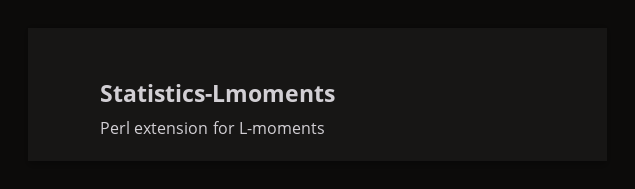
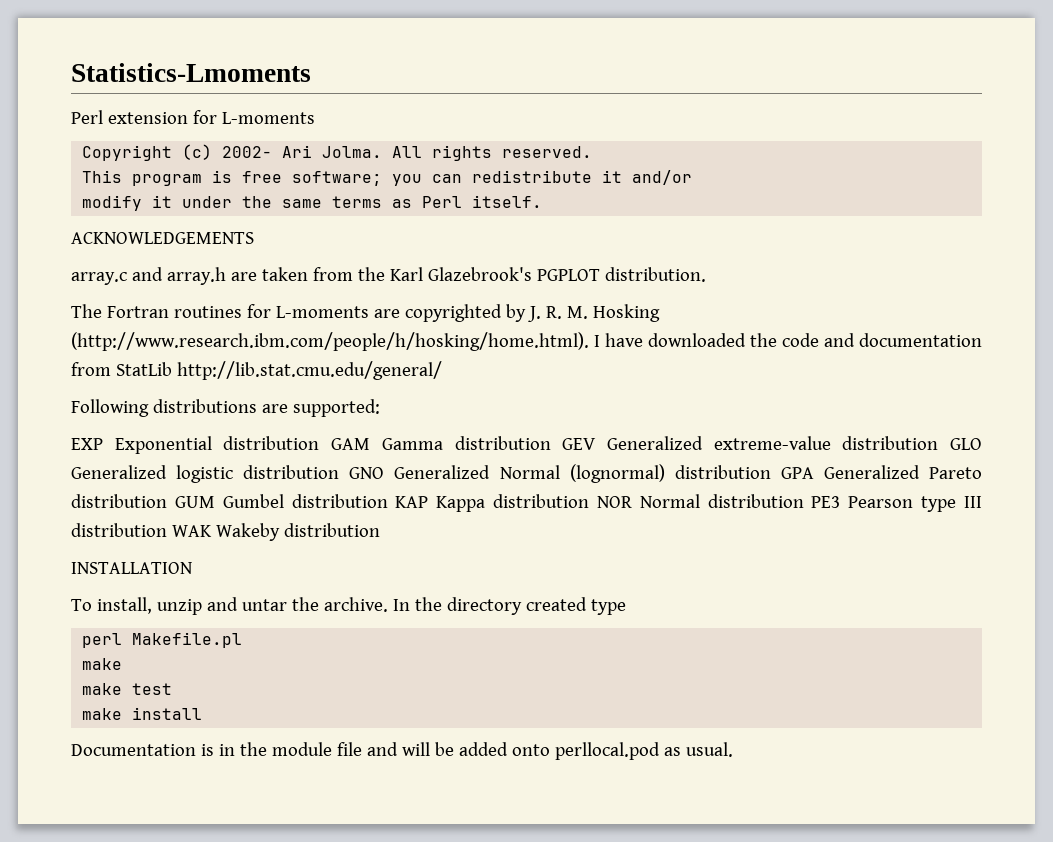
(325, 128) none -> [82,144,593,161] [82,170,693,186] [82,195,543,211] [71,232,254,244] [71,267,706,285] [71,304,660,322] [71,332,982,351] [71,361,442,380] [71,399,380,417] [71,436,983,454] [71,464,983,483] [71,494,982,512] [71,523,380,541] [71,562,192,574] [71,597,626,615] [82,632,243,648] [82,658,123,670] [82,683,173,695] [82,707,203,720] [71,742,733,760] // Copyright (c) 2002- Ari Jolma. All rights reserved. // This program is free software; you can redistribute it and/or // modify it under the same terms as Perl itself. // ACKNOWLEDGEMENTS // array.c and array.h are taken from the Karl Glazebrook's PGPLOT distribution. // The Fortran routines for L-moments are copyrighted by J. R. M. Hosking (http://www.research.ibm.com/people/h/hosking/home.html). I have downloaded the code and documentation from StatLib http://lib.stat.cmu.edu/general/ // Following distributions are supported: // EXP Exponential distribution GAM Gamma distribution GEV Generalized extreme-value distribution GLO Generalized logistic distribution GNO Generalized Normal (lognormal) distribution GPA Generalized Pareto distribution GUM Gumbel distribution KAP Kappa distribution NOR Normal distribution PE3 Pearson type III distribution WAK Wakeby distribution // INSTALLATION // To install, unzip and untar the archive. In the directory created type // perl Makefile.pl // make // make test // make install // Documentation is in the module file and will be added onto perllocal.pod as usual.

